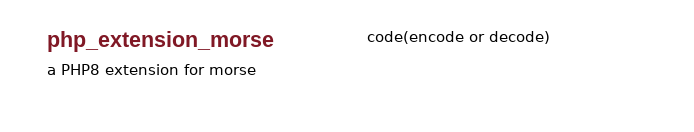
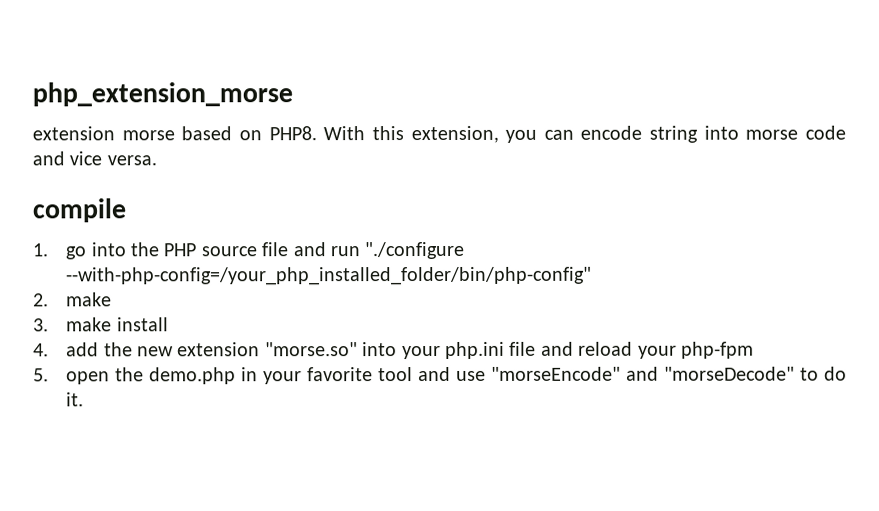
[47,64,256,75] [367,31,550,44] a PHP8 extension for morse code(encode or decode) -> [32,125,846,144] [32,151,157,166] [32,198,126,223] [32,241,466,260] [66,266,593,286] [33,292,113,307] [33,317,169,332] [33,341,754,360] [33,366,847,385] [66,392,85,407] extension morse based on PHP8. With this extension, you can encode string into morse code and vice versa. // compile // 1. go into the PHP source file and run "./configure --with-php-config=/your_php_installed_folder/bin/php-config" // 2. make // 3. make install // 4. add the new extension "morse.so" into your php.ini file and reload your php-fpm // 5. open the demo.php in your favorite tool and use "morseEncode" and "morseDecode" to do it.

